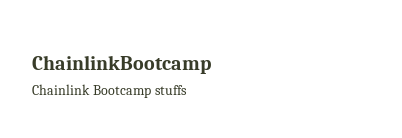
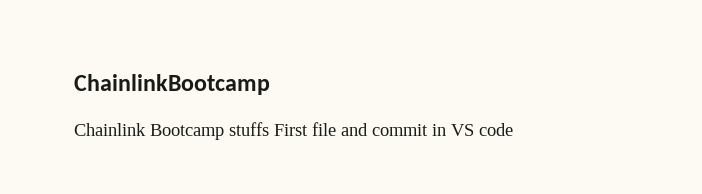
(187, 90) none -> [274,122,513,136] First file and commit in VS code

